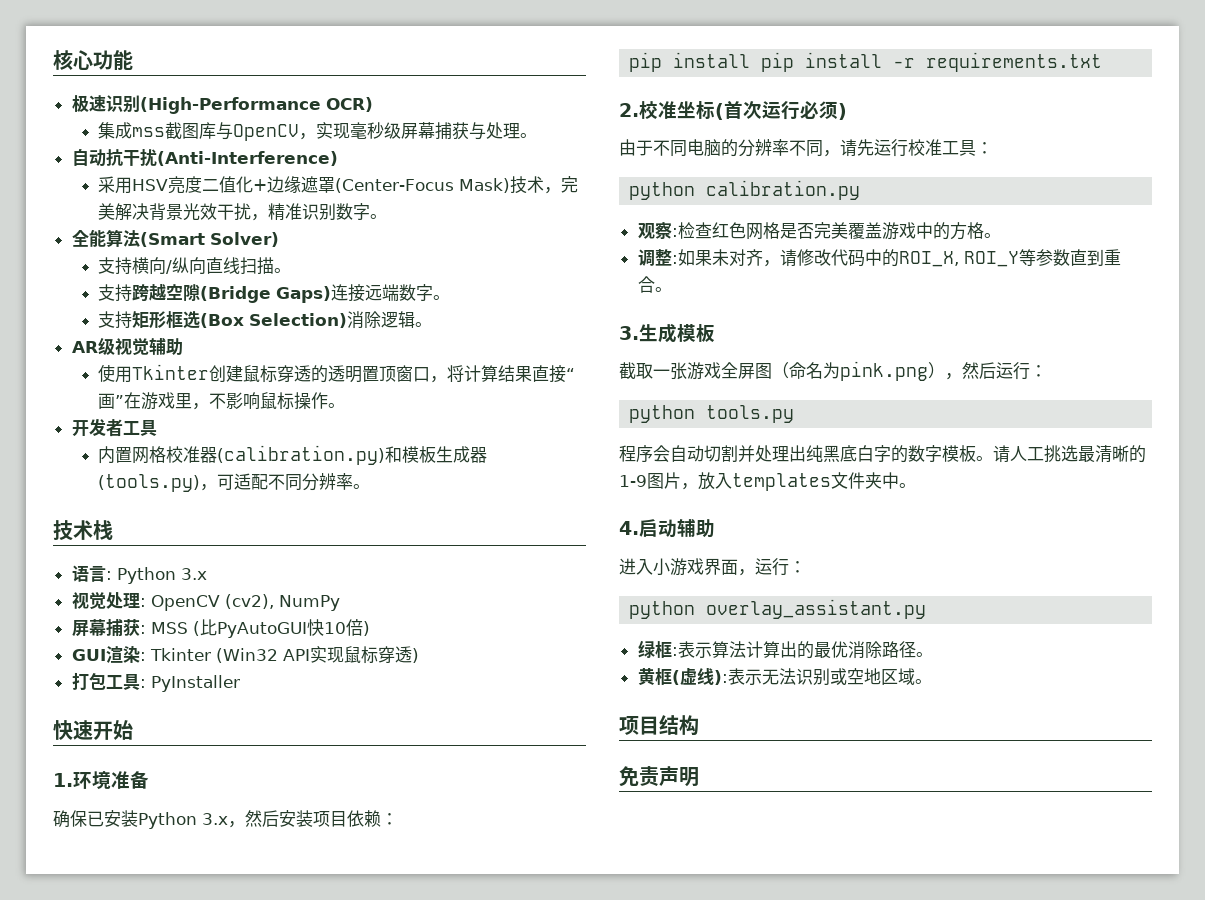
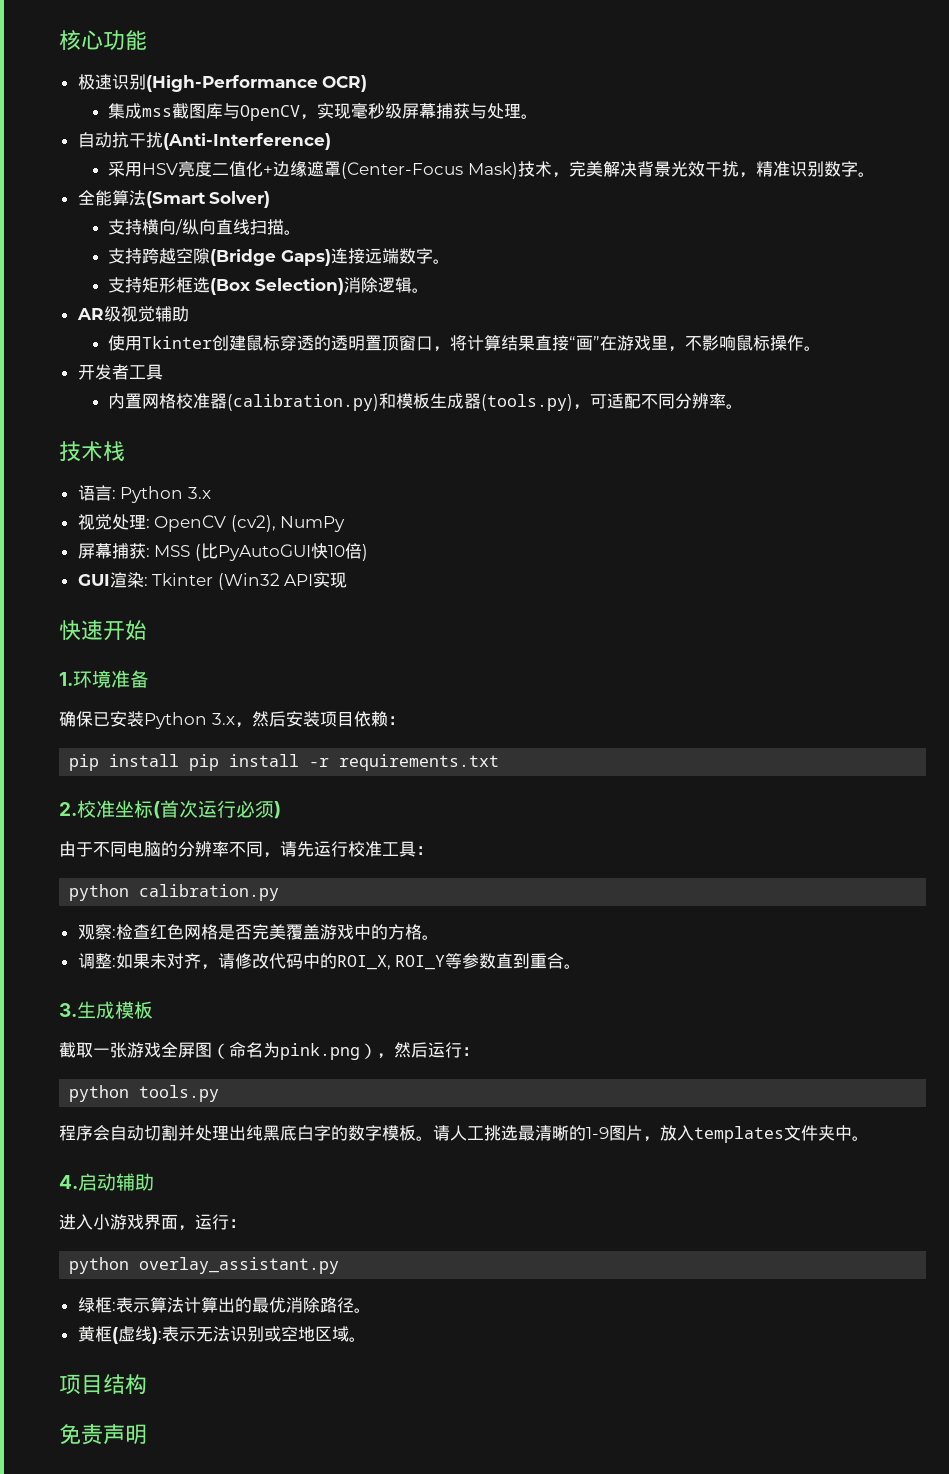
[343,646,419,664] [71,672,240,692] 鼠标穿透) // 打包工具: PyInstaller -> (348, 580) none

